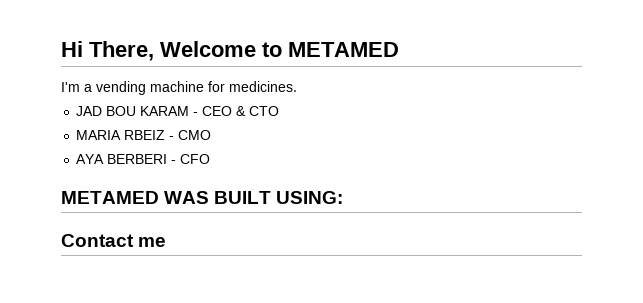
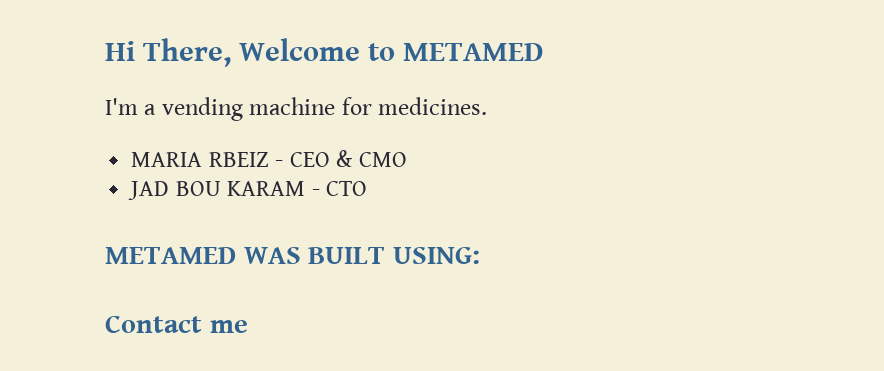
(297, 86) none -> [131,150,407,167] // MARIA RBEIZ - CEO & CMO
[202,106,247,116] CEO & -> (320, 192) none
[76,130,212,140] [76,154,211,164] // MARIA RBEIZ - CMO // AYA BERBERI - CFO -> (368, 188) none

